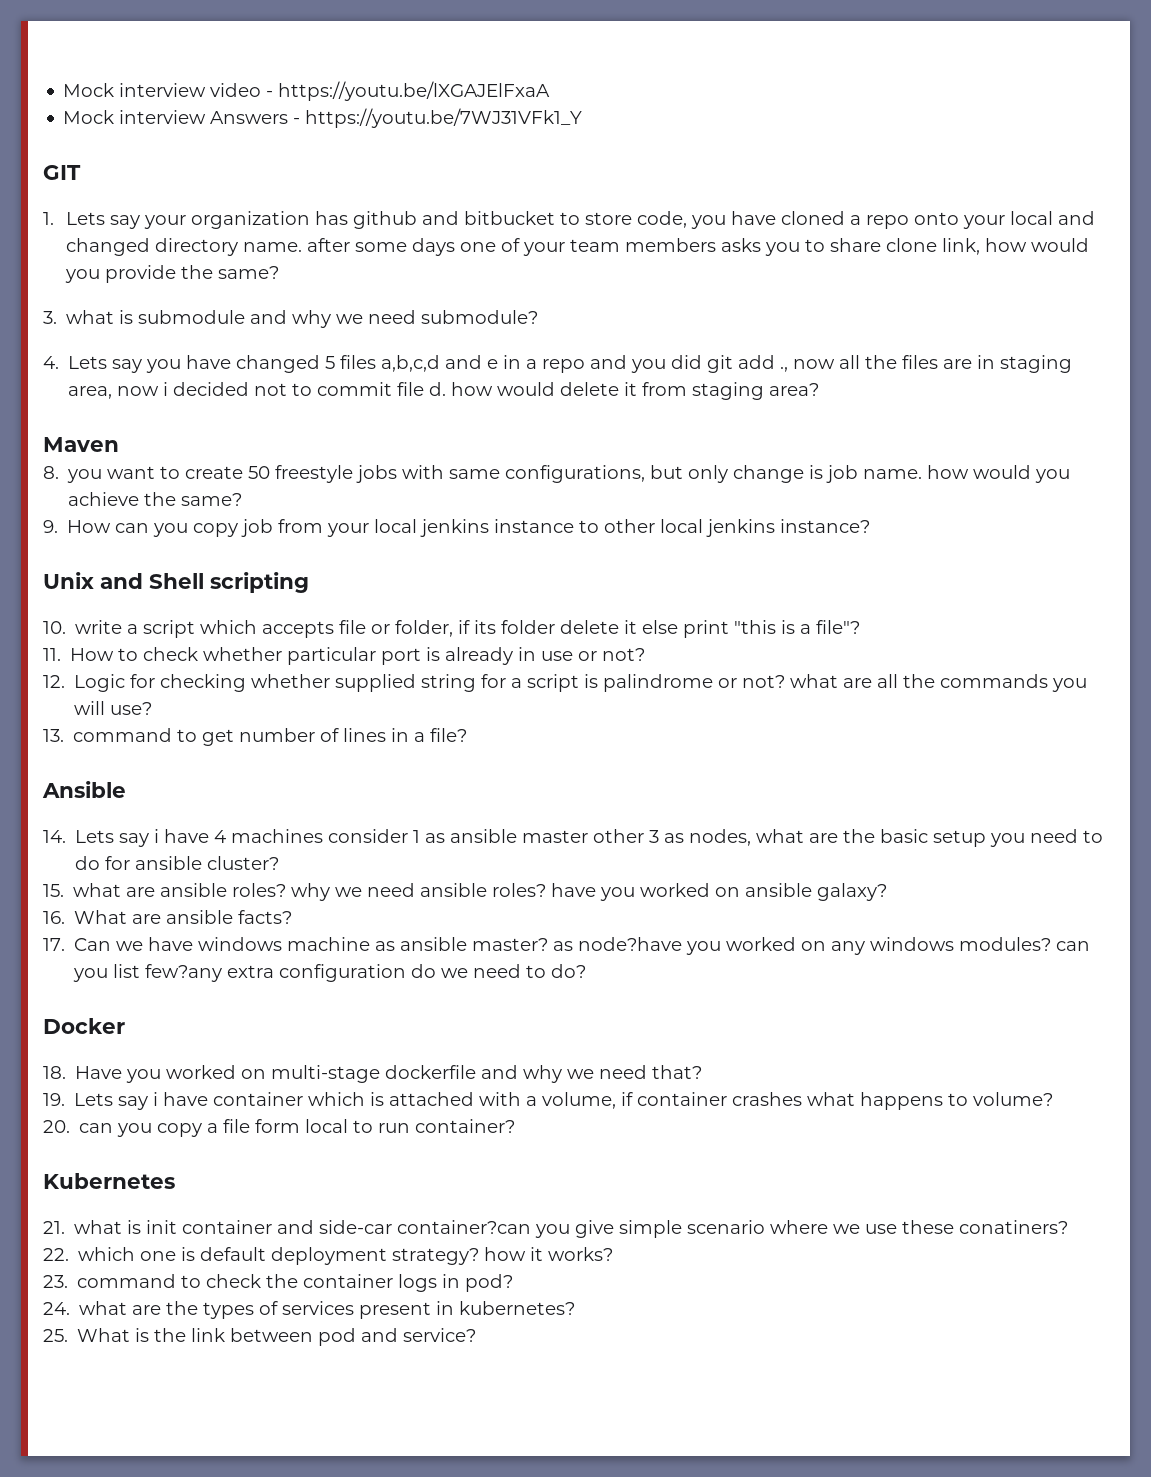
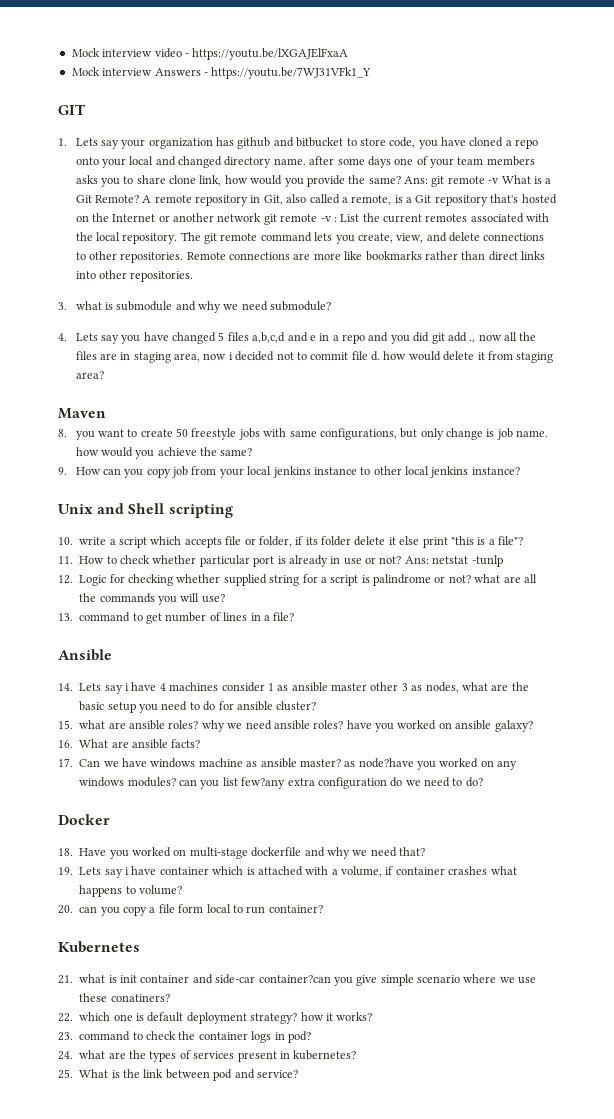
(279, 272) none -> [404,175,552,187] [75,194,557,206] [75,213,550,225] [75,232,545,244] [75,251,546,263] [75,270,194,282] Ans: git remote -v What is a Git Remote? A remote repository in Git, also called a remote, is a Git repository that's hosted on the Internet or another network git remote -v : List the current remotes associated with the local repository. The git remote command lets you create, view, and delete connections to other repositories. Remote connections are more like bookmarks rather than direct links into other repositories.
(646, 654) none -> [404,555,503,567] Ans: netstat -tunlp

